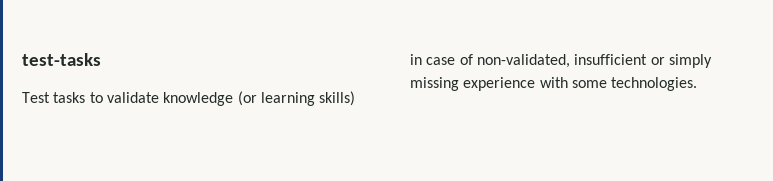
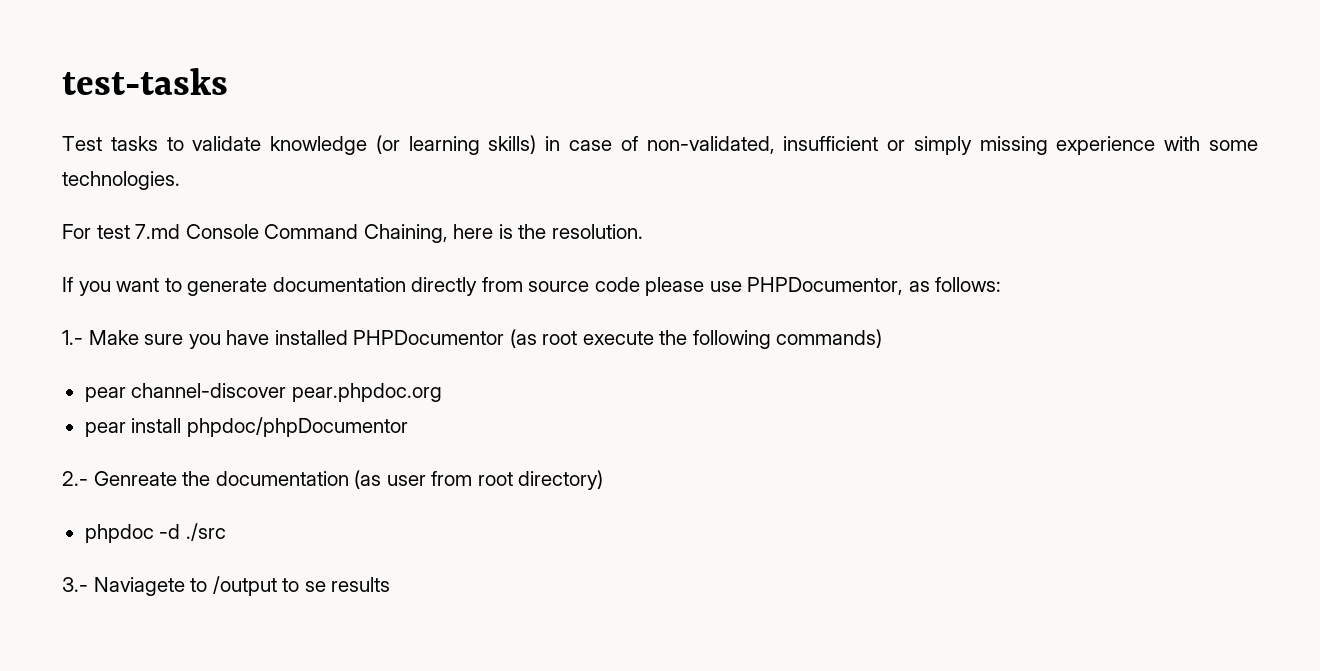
(698, 84) none -> [62,224,643,243] [62,277,1002,296] [62,329,883,349] [84,383,442,402] [84,417,408,437] [62,470,604,490] [84,523,226,543] [62,576,391,596] // For test 7.md Console Command Chaining, here is the resolution. // If you want to generate documentation directly from source code please use PHPDocumentor, as follows: // 1.- Make sure you have installed PHPDocumentor (as root execute the following commands) // pear channel-discover pear.phpdoc.org // pear install phpdoc/phpDocumentor // 2.- Genreate the documentation (as user from root directory) // phpdoc -d ./src // 3.- Naviagete to /output to se results

